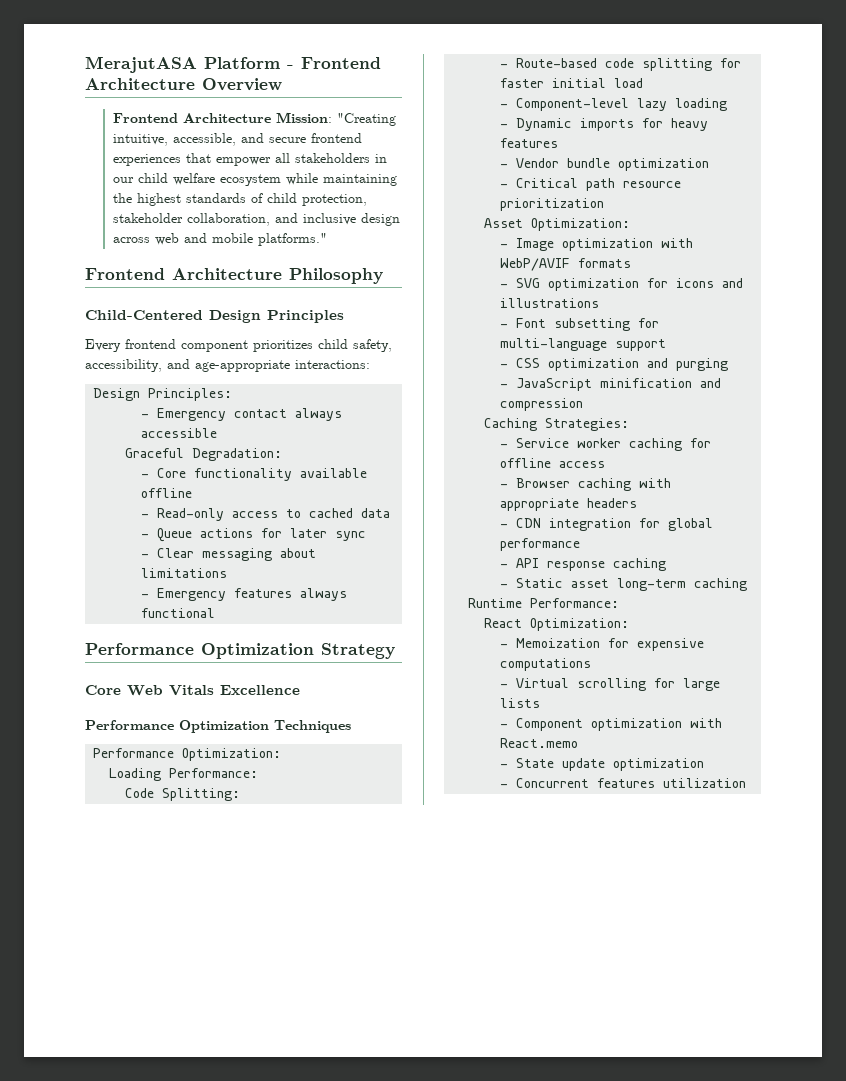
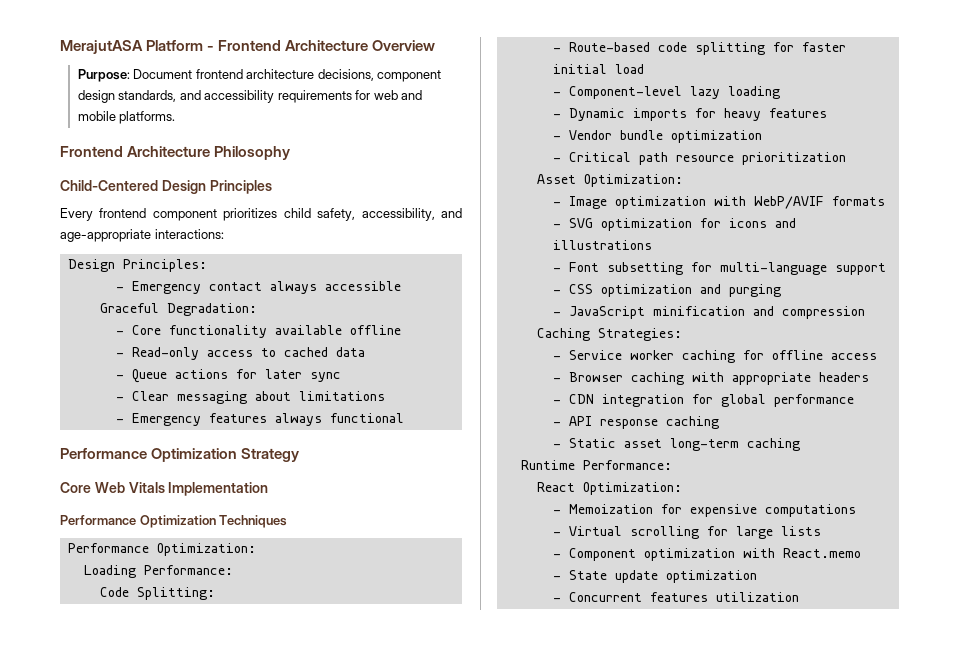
[112,112,396,126] [112,133,362,146] [112,153,387,166] [112,173,397,186] [112,193,367,206] [112,213,400,226] [112,237,150,243] Frontend Architecture Mission: "Creating intuitive, accessible, and secure frontend experiences that empower all stakeholders in our child welfare ecosystem while maintaining the highest standards of child protection, stakeholder collaboration, and inclusive design across -> [77,69,442,82] [77,90,371,103] Purpose: Document frontend architecture decisions, component design standards, and accessibility requirements for
[257,233,327,246] platforms." -> [119,111,176,124] platforms.
[220,685,300,695] Excellence -> [168,482,269,496] Implementation

